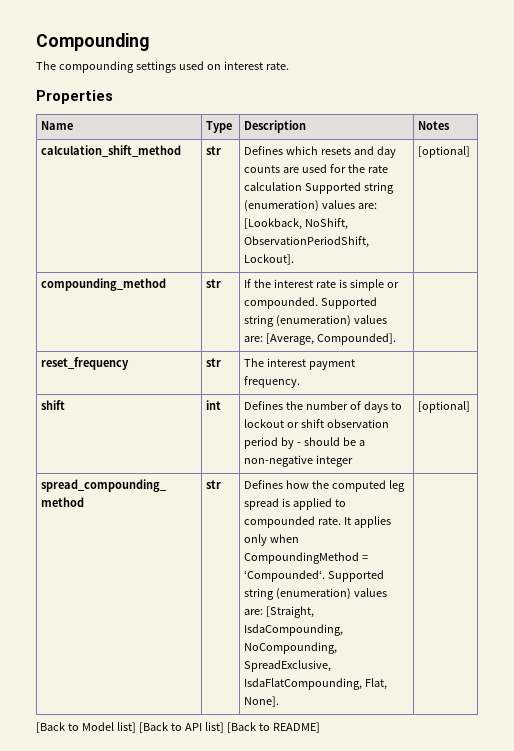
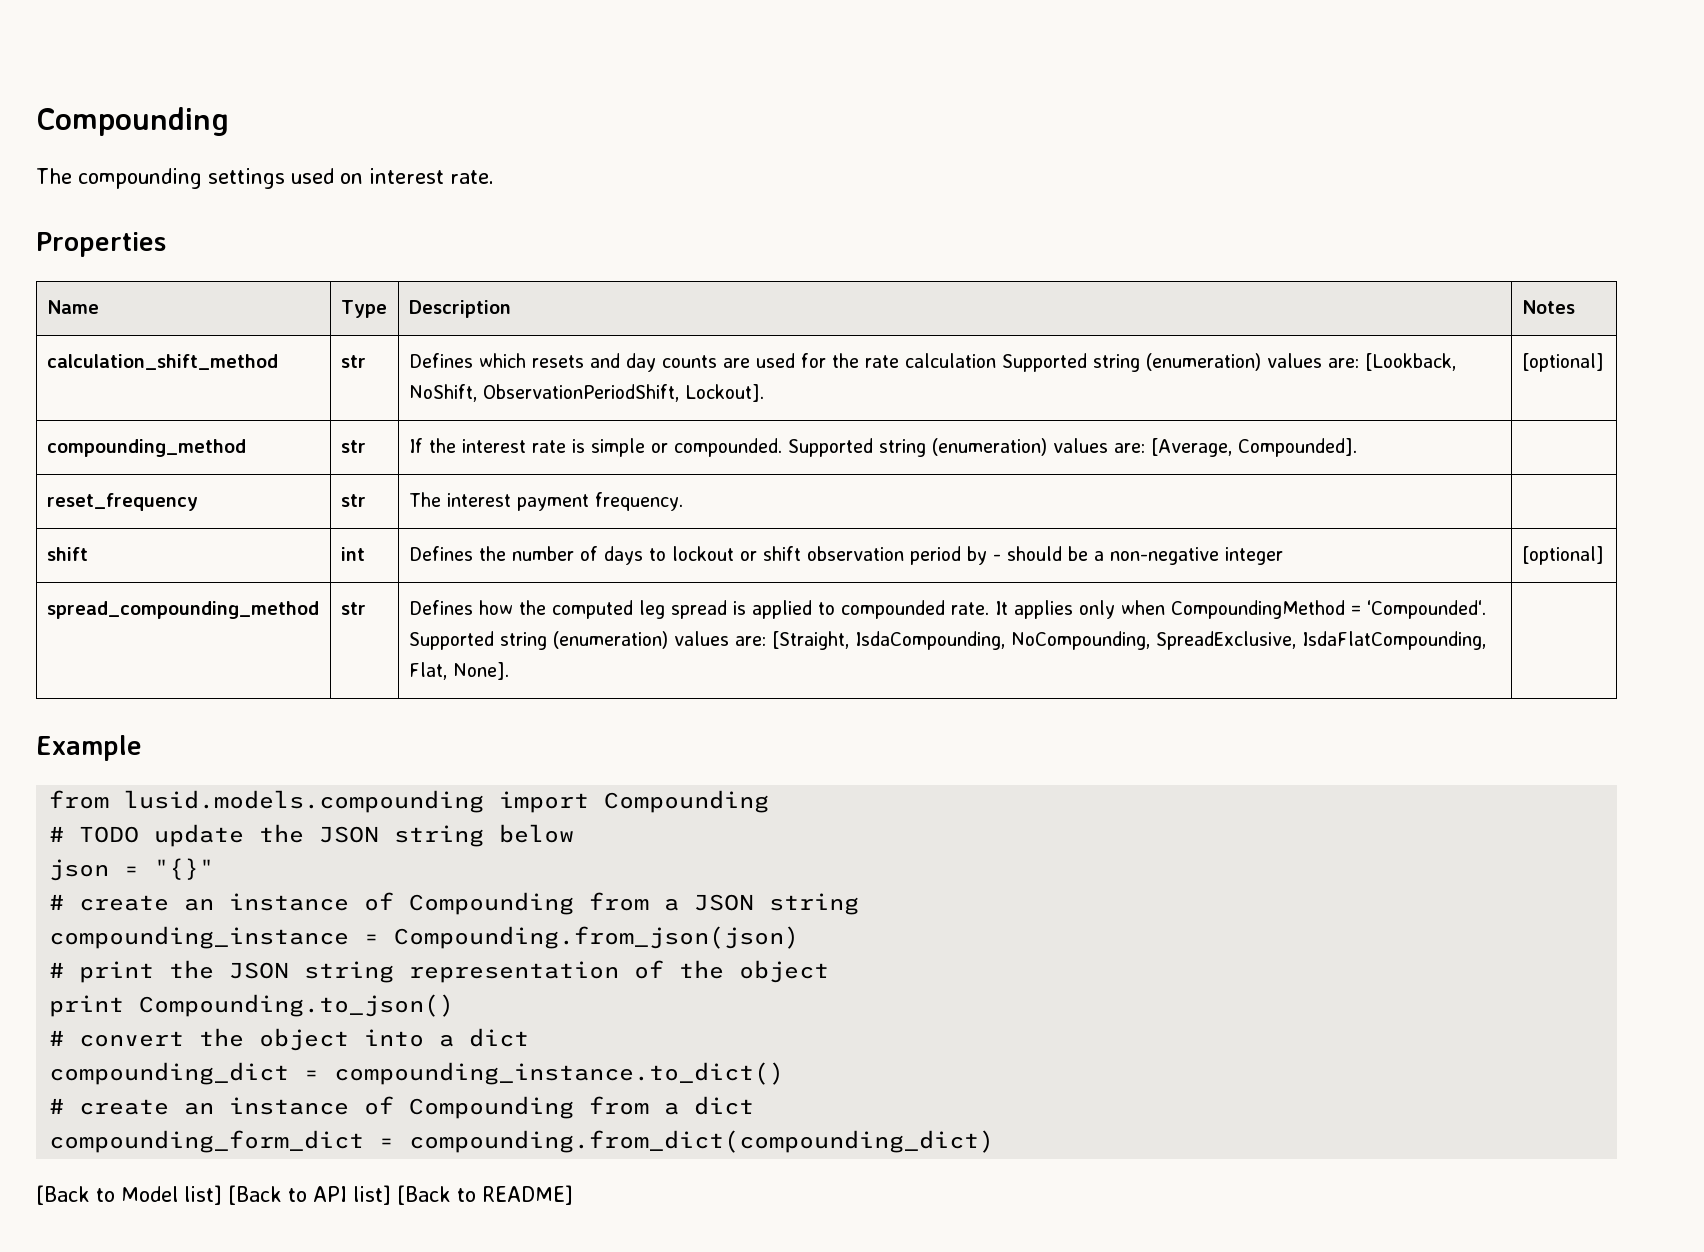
(280, 701) none -> [36,735,142,761] [49,790,770,813] [49,824,575,847] [49,858,215,881] [49,892,860,915] [49,926,800,949] [49,960,830,983] [49,994,455,1017] [49,1028,530,1051] [49,1062,785,1085] [49,1096,755,1119] [49,1130,995,1153] // Example // from lusid.models.compounding import Compounding // # TODO update the JSON string below // json = "{}" // # create an instance of Compounding from a JSON string // compounding_instance = Compounding.from_json(json) // # print the JSON string representation of the object // print Compounding.to_json() // # convert the object into a dict // compounding_dict = compounding_instance.to_dict() // # create an instance of Compounding from a dict // compounding_form_dict = compounding.from_dict(compounding_dict)

